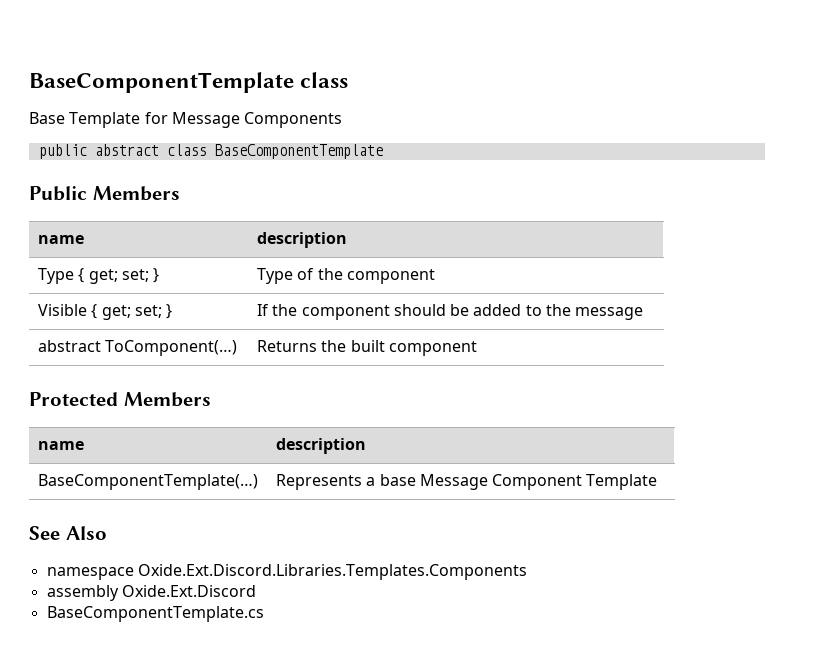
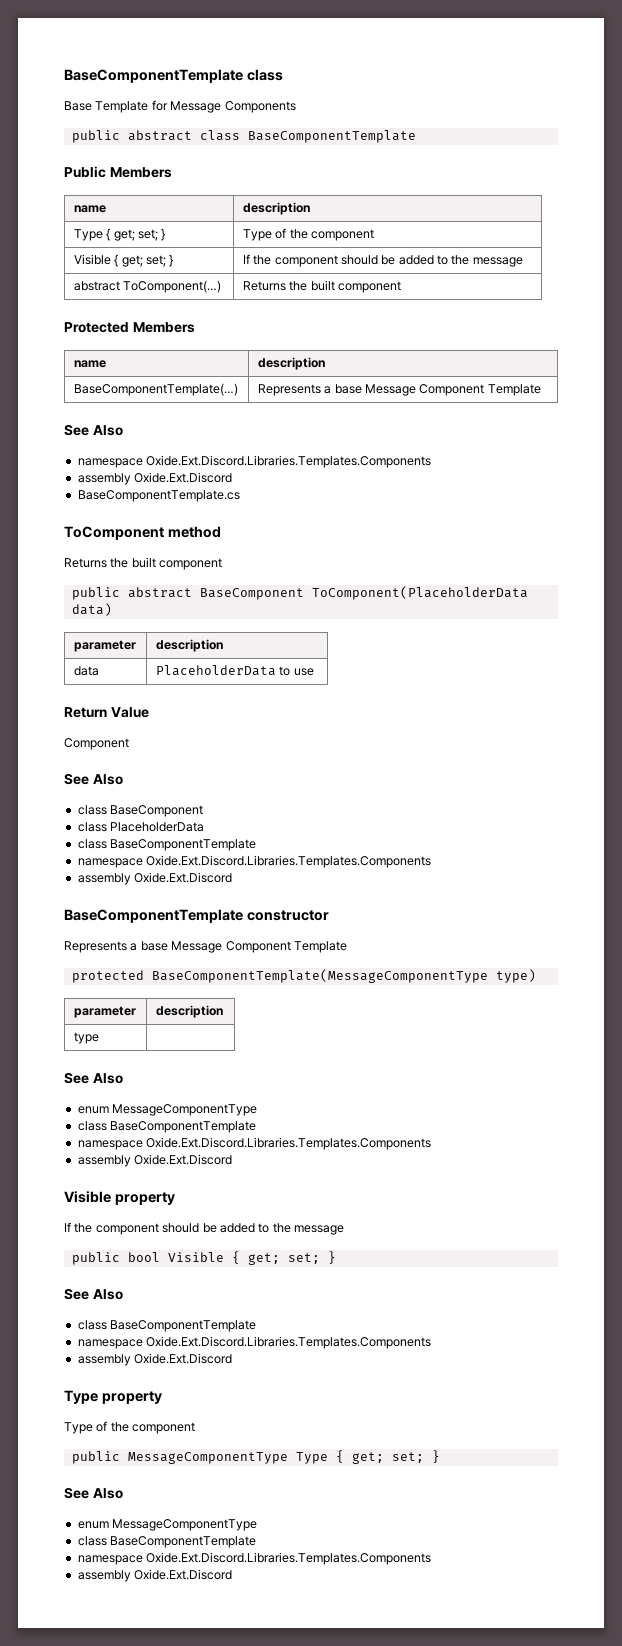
(264, 614) none -> [64,526,221,540] [64,557,223,570] [71,586,528,600] [71,603,112,616] [73,640,136,652] [155,639,223,652] [73,666,99,676] [155,665,314,676] [64,707,149,718] [64,738,129,750] [64,773,123,785] [77,805,204,817] [77,822,205,832] [77,839,257,851] [77,855,432,868] [77,872,233,885] [64,909,329,923] [64,941,347,953] [71,969,536,983] [73,1006,136,1018] [155,1005,223,1018] [73,1032,99,1044] [64,1072,123,1084] [77,1104,258,1116] [77,1121,257,1133] [77,1137,432,1150] [77,1154,233,1167] [64,1191,175,1205] [64,1222,344,1235] [71,1251,336,1265] [64,1288,123,1300] [77,1320,257,1332] [77,1336,432,1349] [77,1353,233,1366] [64,1390,162,1404] [64,1421,196,1434] [71,1450,440,1464] [64,1487,123,1499] [77,1519,258,1531] [77,1536,257,1548] [77,1552,432,1565] [77,1569,233,1582] // ToComponent method // Returns the built component // public abstract BaseComponent ToComponent(PlaceholderData data) // parameter | description // data | PlaceholderData to use // Return Value // Component // See Also // class BaseComponent // class PlaceholderData // class BaseComponentTemplate // namespace Oxide.Ext.Discord.Libraries.Templates.Components // assembly Oxide.Ext.Discord // BaseComponentTemplate constructor // Represents a base Message Component Template // protected BaseComponentTemplate(MessageComponentType type) // parameter | description // type | // See Also // enum MessageComponentType // class BaseComponentTemplate // namespace Oxide.Ext.Discord.Libraries.Templates.Components // assembly Oxide.Ext.Discord // Visible property // If the component should be added to the message // public bool Visible { get; set; } // See Also // class BaseComponentTemplate // namespace Oxide.Ext.Discord.Libraries.Templates.Components // assembly Oxide.Ext.Discord // Type property // Type of the component // public MessageComponentType Type { get; set; } // See Also // enum MessageComponentType // class BaseComponentTemplate // namespace Oxide.Ext.Discord.Libraries.Templates.Components // assembly Oxide.Ext.Discord

